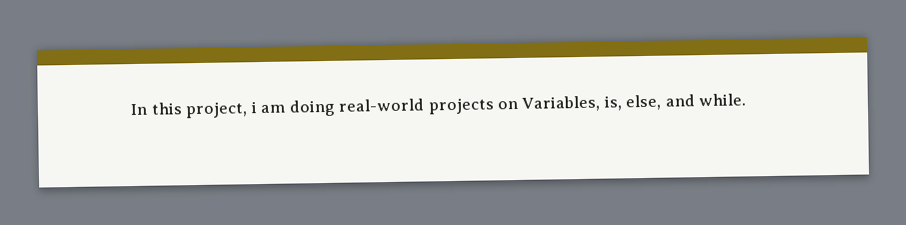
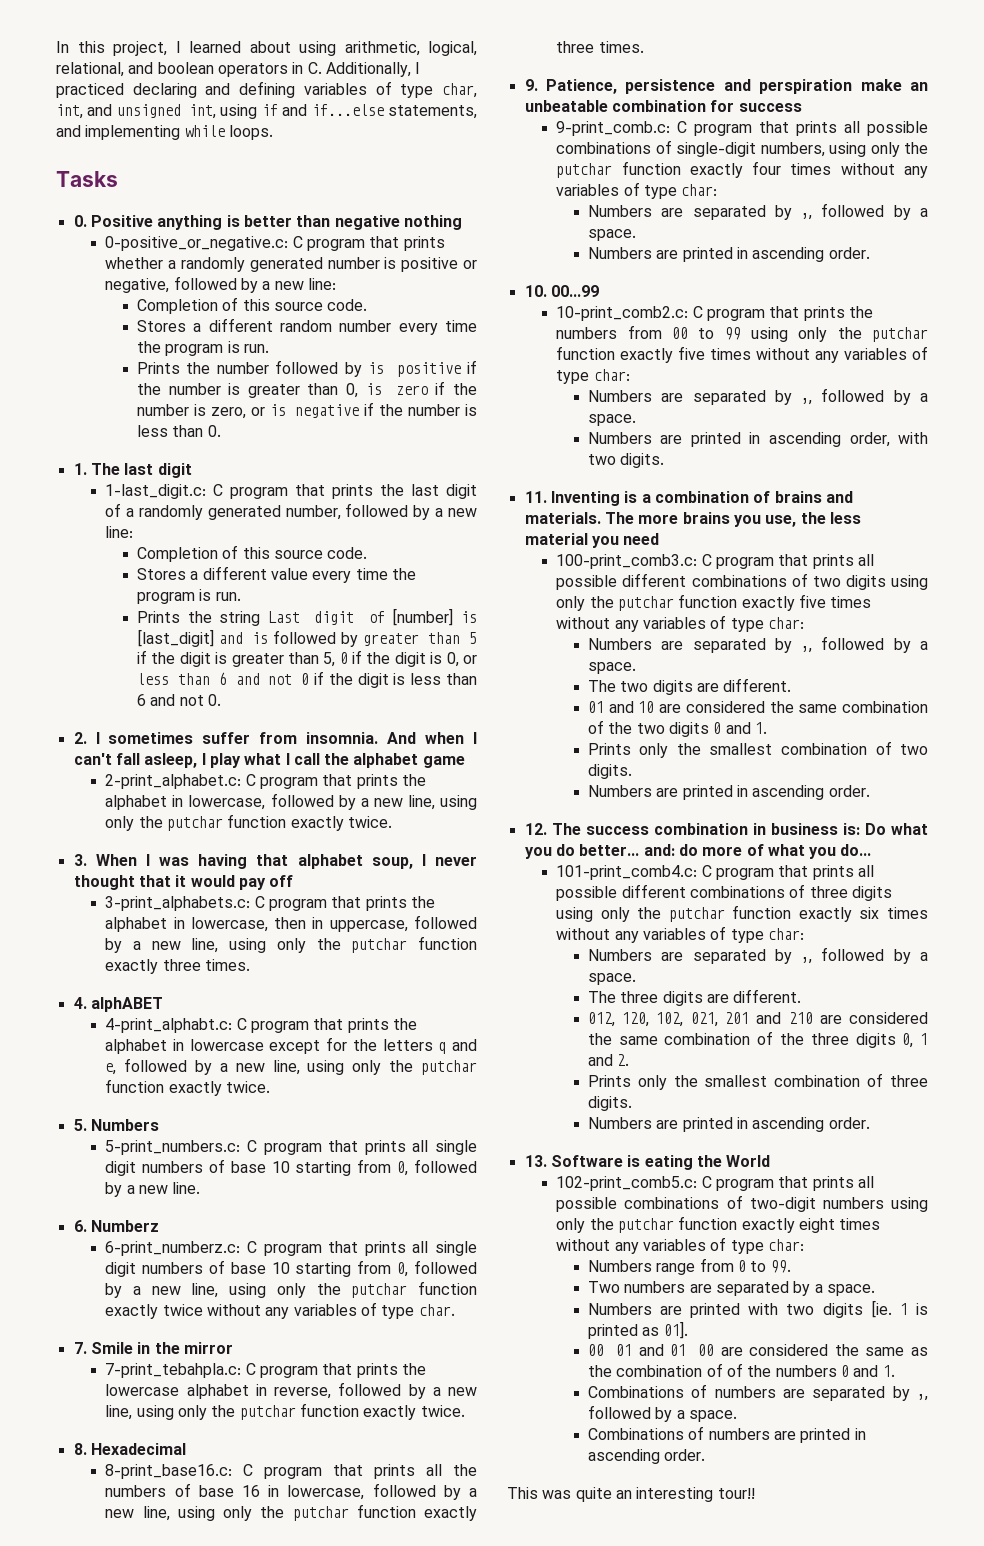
[250,93,747,117] i am doing real-world projects on Variables, is, else, and while. -> [175,41,477,56] [56,62,421,77] [56,81,478,98] [56,104,477,119] [56,125,273,140] [56,171,118,187] [73,215,462,230] [105,236,445,251] [105,257,477,272] [105,276,336,293] [136,297,368,314] [136,318,478,335] [136,341,269,356] [136,360,477,377] [136,381,478,398] [136,402,477,419] [136,425,221,437] [73,463,192,478] [105,484,478,499] [105,503,478,520] [105,526,134,538] [136,545,368,562] [136,566,416,583] [136,589,241,604] [136,608,477,626] [136,629,478,647] [136,650,478,667] [136,671,477,688] [136,694,221,706] [73,732,478,744] [73,753,465,768] [105,774,426,789] [105,793,478,810] [105,814,392,831] [73,854,478,869] [73,875,294,890] [105,896,435,911] [105,915,478,932] [105,936,478,953] [105,959,250,974] [73,997,163,1012] [105,1018,417,1033] [105,1037,478,1054] [105,1058,478,1075] [105,1079,270,1096] [73,1119,159,1131] [105,1140,477,1155] [105,1159,478,1176] [105,1182,201,1197] [73,1220,159,1232] [105,1241,477,1256] [105,1260,478,1277] [105,1281,478,1298] [105,1302,455,1319] [73,1342,233,1354] [105,1363,426,1378] [105,1382,477,1399] [105,1403,465,1420] [73,1443,186,1455] [105,1464,477,1479] [105,1483,478,1500] [105,1504,477,1521] [556,41,644,53] [524,79,928,94] [524,100,802,112] [556,121,928,136] [556,140,929,157] [556,161,928,178] [556,182,718,199] [587,203,928,220] [587,229,636,241] [587,247,870,262] [524,285,599,297] [556,306,873,321] [556,325,928,342] [556,346,928,363] [556,369,630,384] [587,388,928,405] [587,414,636,426] [587,432,928,447] [587,453,665,468] [524,491,853,506] [524,512,861,527] [524,533,660,548] [556,554,874,569] [556,573,928,590] [556,594,872,611] [556,615,804,632] [587,636,928,653] [587,662,636,674] [587,678,792,695] [587,701,928,713] [587,720,767,737] [587,741,928,758] [587,764,632,779] [587,785,870,800] [524,823,928,835] [524,844,872,859] [556,865,874,880] [556,884,892,901] [556,905,928,922] [556,926,804,943] [587,947,928,964] [587,973,636,985] [587,989,802,1006] [587,1012,928,1027] [587,1031,928,1048] [587,1054,630,1066] [587,1073,928,1090] [587,1096,632,1111] [587,1117,870,1132] [524,1155,771,1170] [556,1176,874,1191] [556,1195,928,1212] [556,1216,881,1233] [556,1237,804,1254] [587,1258,791,1275] [587,1281,875,1296] [587,1300,928,1318] [587,1321,688,1339] [587,1344,928,1356] [587,1363,895,1377] [587,1384,928,1401] [587,1405,737,1422] [587,1426,866,1443] [587,1449,706,1464] [507,1487,755,1502] I learned about using arithmetic, logical, relational, and boolean operators in C. Additionally, I practiced declaring and defining variables of type char, int, and unsigned int, using if and if...else statements, and implementing while loops. // Tasks // 0. Positive anything is better than negative nothing // 0-positive_or_negative.c: C program that prints whether a randomly generated number is positive or negative, followed by a new line: // Completion of this source code. // Stores a different random number every time the program is run. // Prints the number followed by is positive if the number is greater than 0, is zero if the number is zero, or is negative if the number is less than 0. // 1. The last digit // 1-last_digit.c: C program that prints the last digit of a randomly generated number, followed by a new line: // Completion of this source code. // Stores a different value every time the program is run. // Prints the string Last digit of [number] is [last_digit] and is followed by greater than 5 if the digit is greater than 5, 0 if the digit is 0, or less than 6 and not 0 if the digit is less than 6 and not 0. // 2. I sometimes suffer from insomnia. And when I can't fall asleep, I play what I call the alphabet game // 2-print_alphabet.c: C program that prints the alphabet in lowercase, followed by a new line, using only the putchar function exactly twice. // 3. When I was having that alphabet soup, I never thought that it would pay off // 3-print_alphabets.c: C program that prints the alphabet in lowercase, then in uppercase, followed by a new line, using only the putchar function exactly three times. // 4. alphABET // 4-print_alphabt.c: C program that prints the alphabet in lowercase except for the letters q and e, followed by a new line, using only the putchar function exactly twice. // 5. Numbers // 5-print_numbers.c: C program that prints all single digit numbers of base 10 starting from 0, followed by a new line. // 6. Numberz // 6-print_numberz.c: C program that prints all single digit numbers of base 10 starting from 0, followed by a new line, using only the putchar function exactly twice without any variables of type char. // 7. Smile in the mirror // 7-print_tebahpla.c: C program that prints the lowercase alphabet in reverse, followed by a new line, using only the putchar function exactly twice. // 8. Hexadecimal // 8-print_base16.c: C program that prints all the numbers of base 16 in lowercase, followed by a new line, using only the putchar function exactly three times. // 9. Patience, persistence and perspiration make an unbeatable combination for success // 9-print_comb.c: C program that prints all possible combinations of single-digit numbers, using only the putchar function exactly four times without any variables of type char: // Numbers are separated by ,, followed by a space. // Numbers are printed in ascending order. // 10. 00...99 // 10-print_comb2.c: C program that prints the numbers from 00 to 99 using only the putchar function exactly five times without any variables of type char: // Numbers are separated by ,, followed by a space. // Numbers are printed in ascending order, with two digits. // 11. Inventing is a combination of brains and materials. The more brains you use, the less material you need // 100-print_comb3.c: C program that prints all possible different combinations of two digits using only the putchar function exactly five times without any variables of type char: // Numbers are separated by ,, followed by a space. // The two digits are different. // 01 and 10 are considered the same combination of the two digits 0 and 1. // Prints only the smallest combination of two digits. // Numbers are printed in ascending order. // 12. The success combination in business is: Do what you do better... and: do more of what you do... // 101-print_comb4.c: C program that prints all possible different combinations of three digits using only the putchar function exactly six times without any variables of type char: // Numbers are separated by ,, followed by a space. // The three digits are different. // 012, 120, 102, 021, 201 and 210 are considered the same combination of the three digits 0, 1 and 2. // Prints only the smallest combination of three digits. // Numbers are printed in ascending order. // 13. Software is eating the World // 102-print_comb5.c: C program that prints all possible combinations of two-digit numbers using only the putchar function exactly eight times without any variables of type char: // Numbers range from 0 to 99. // Two numbers are separated by a space. // Numbers are printed with two digits [ie. 1 is printed as 01]. // 00 01 and 01 00 are considered the same as the combination of of the numbers 0 and 1. // Combinations of numbers are separated by ,, followed by a space. // Combinations of numbers are printed in ascending order. // This was quite an interesting tour!!

